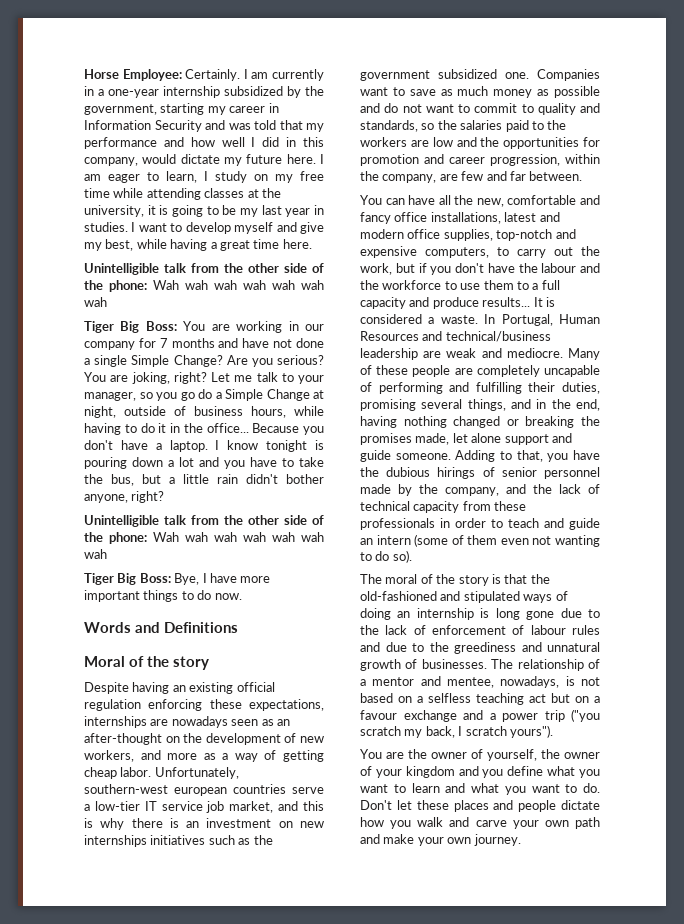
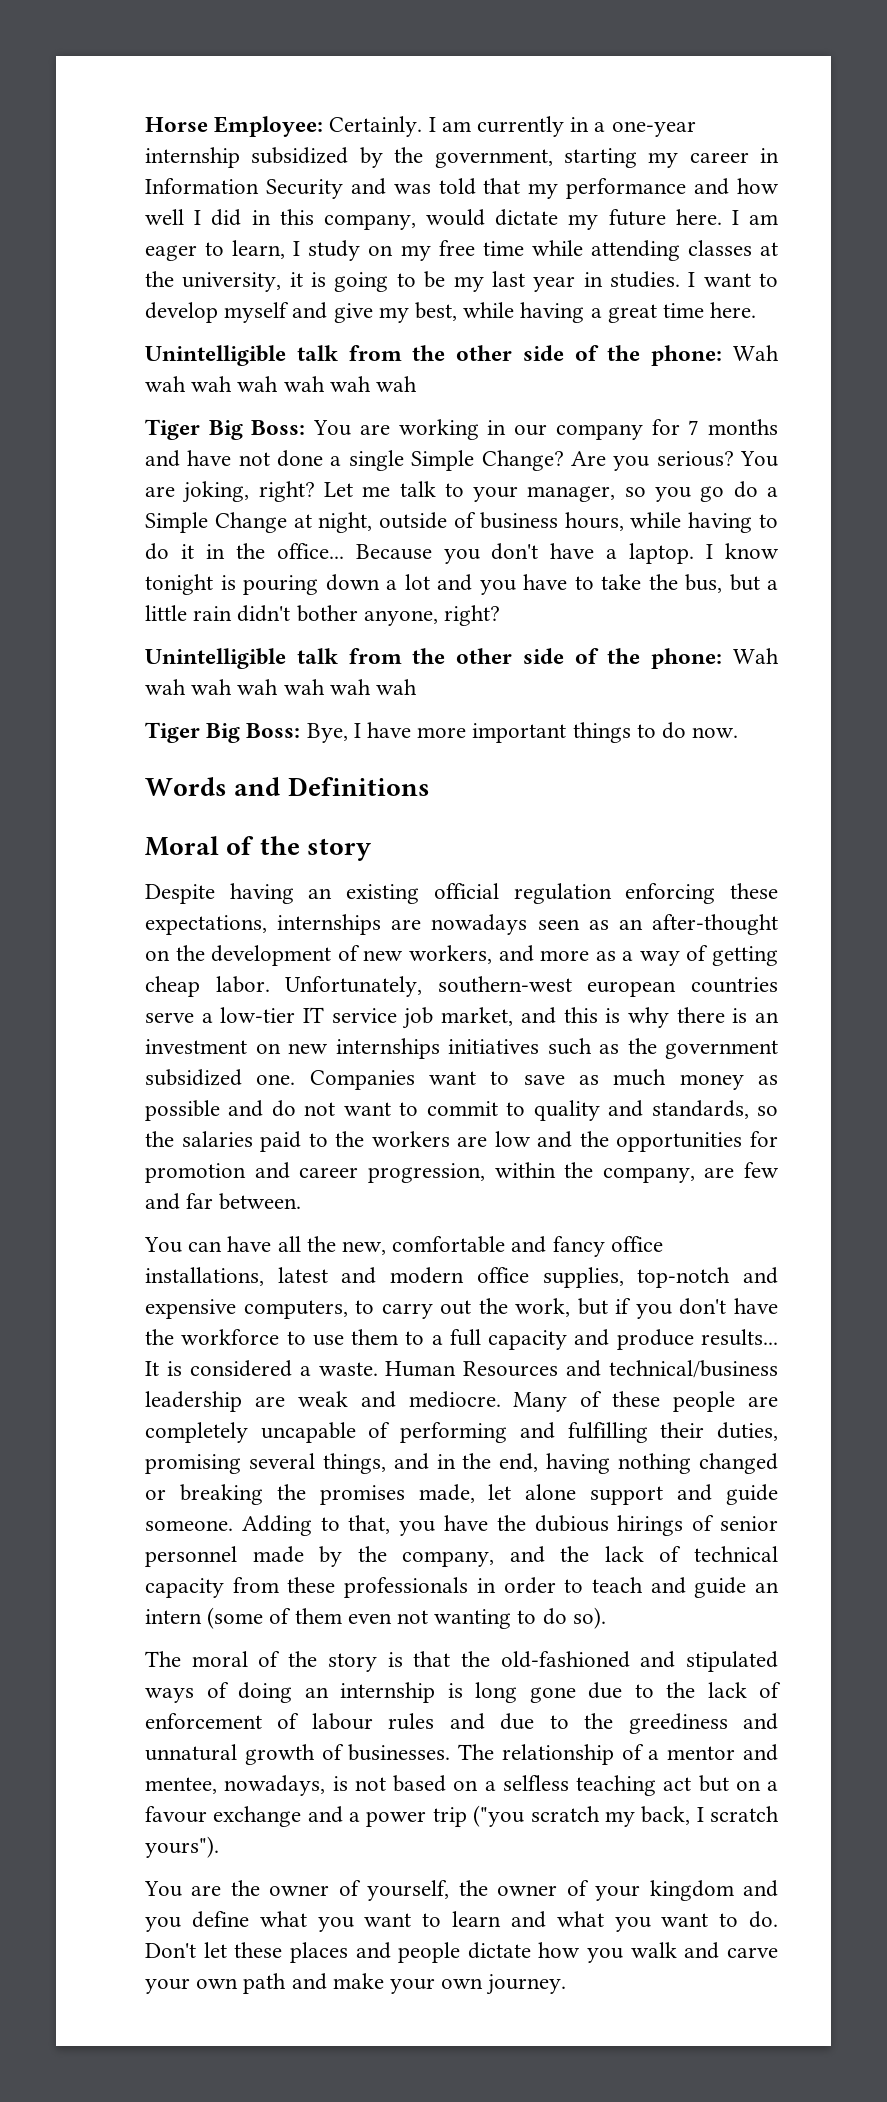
[541,263,600,273] [360,280,379,290] labour and the -> (174, 1337) none
[484,314,553,326] In Portugal, -> (378, 1369) none

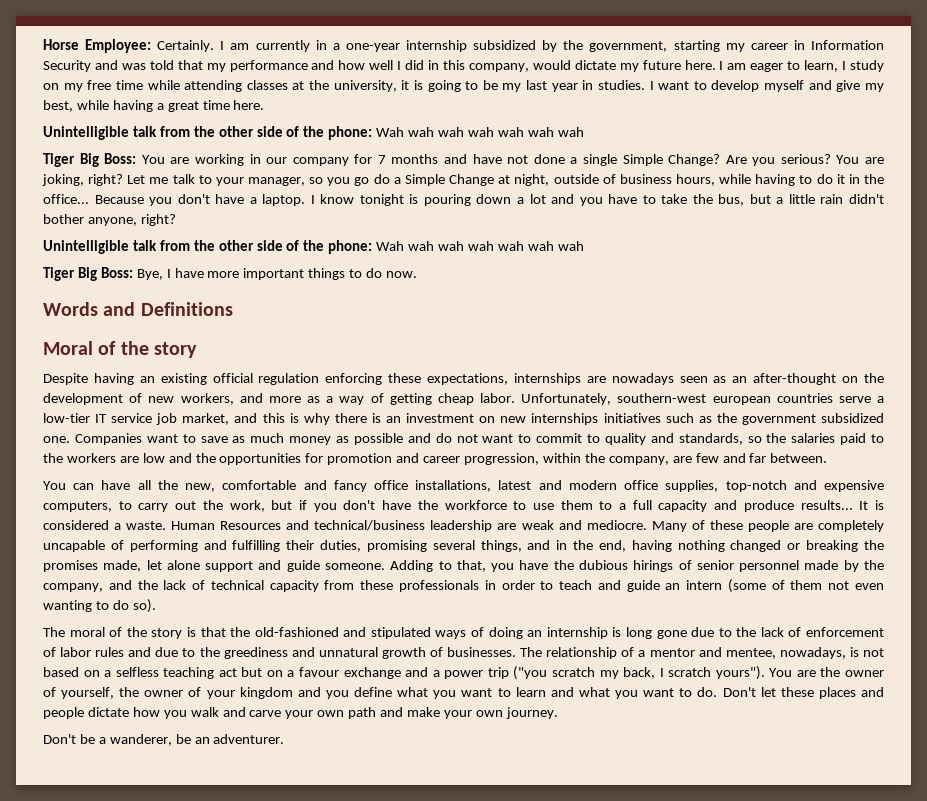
[347,1610,429,1624] even not -> [828,581,884,590] not even
[311,1713,373,1730] labour -> [60,647,92,657] labor
(219, 1847) // -> (765, 673) none
(567, 1984) none -> [43,734,285,746] // Don't be a wanderer, be an adventurer.

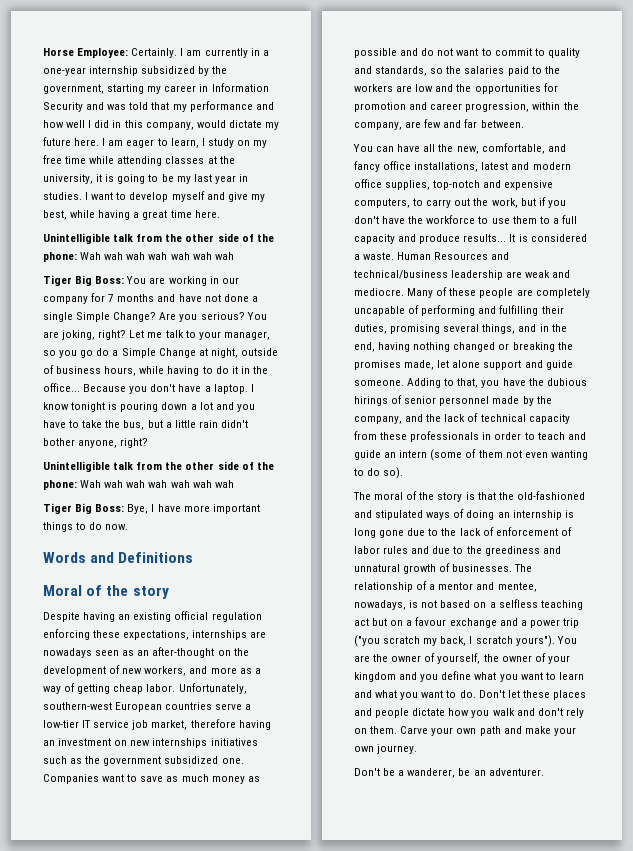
[712,396,771,405] european -> [115,702,163,712] European
[234,413,381,425] and this is why there is -> [190,719,271,730] therefore having
[222,480,297,490] comfortable -> [481,143,545,154] comfortable,
[249,710,282,717] carve -> [537,708,584,718] [354,726,429,734] don't rely on them. Carve

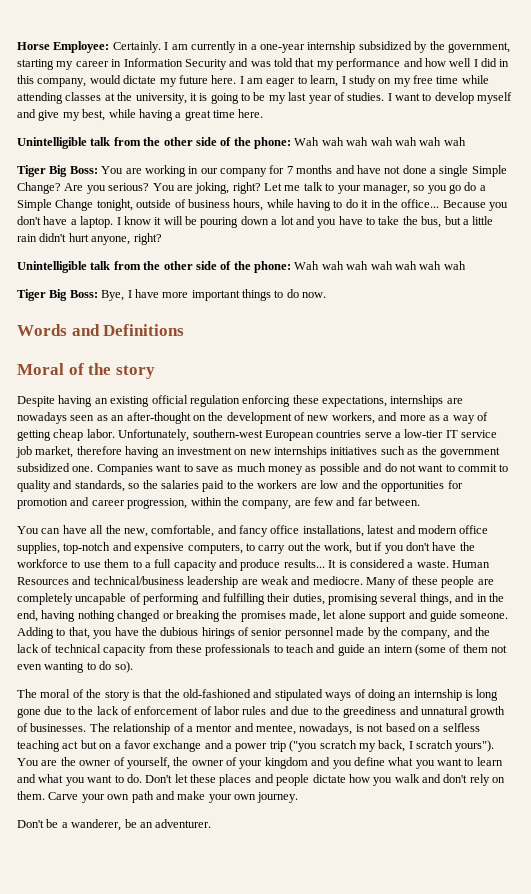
[238,174,248,182] in -> [333,92,345,101] of
[198,348,238,358] at night, -> [96,199,133,211] tonight,
[71,402,118,412] tonight is -> [154,216,197,225] it will be
[43,438,75,446] bother -> [68,233,89,242] hurt
[482,432,522,440] in order -> (271, 650) none
[415,617,447,626] favour -> [123,740,151,749] favor

